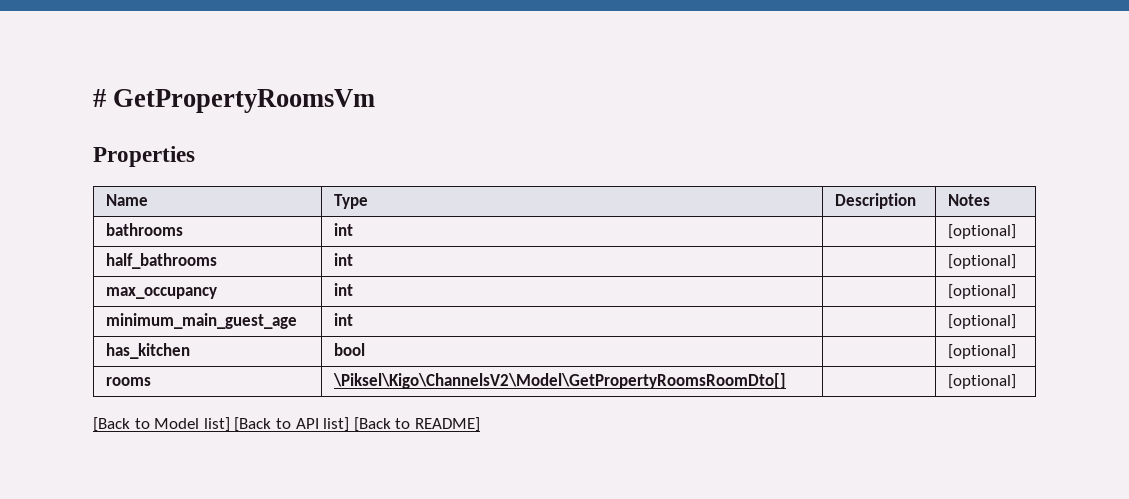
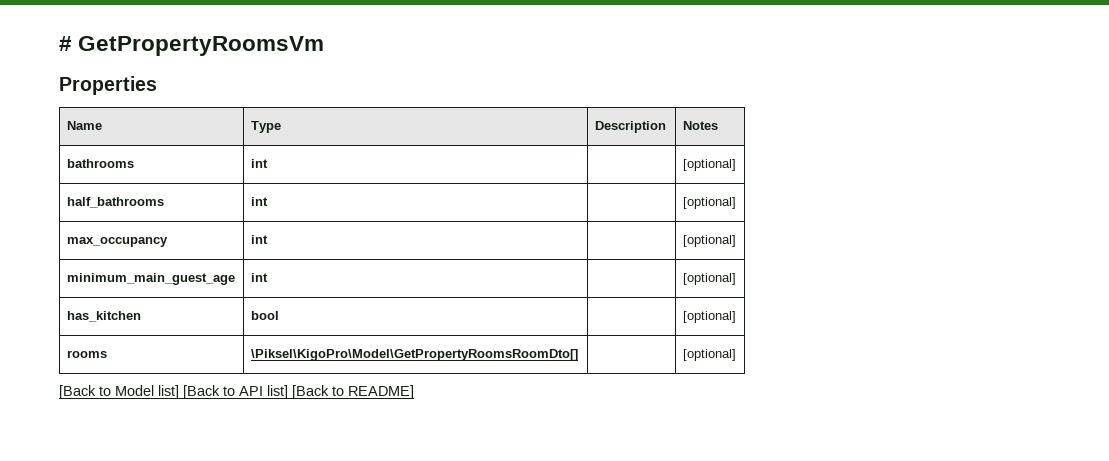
[332,373,786,389] \Piksel\Kigo\ChannelsV2\Model\GetPropertyRoomsRoomDto[] -> [250,349,578,361] \Piksel\KigoPro\Model\GetPropertyRoomsRoomDto[]

